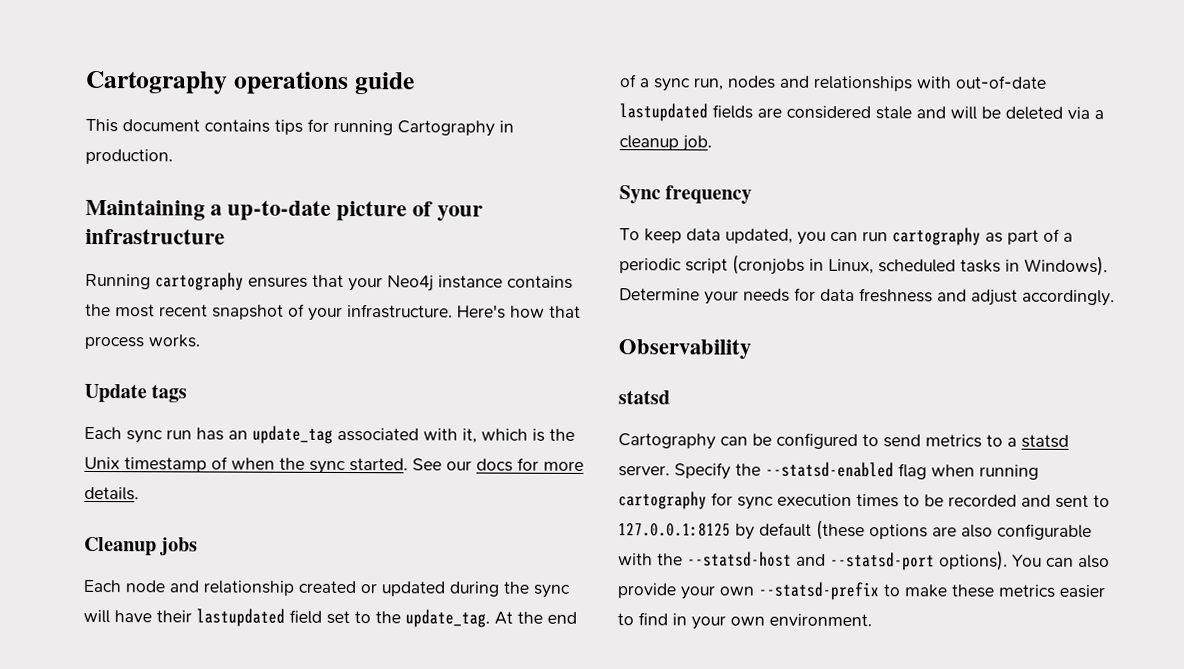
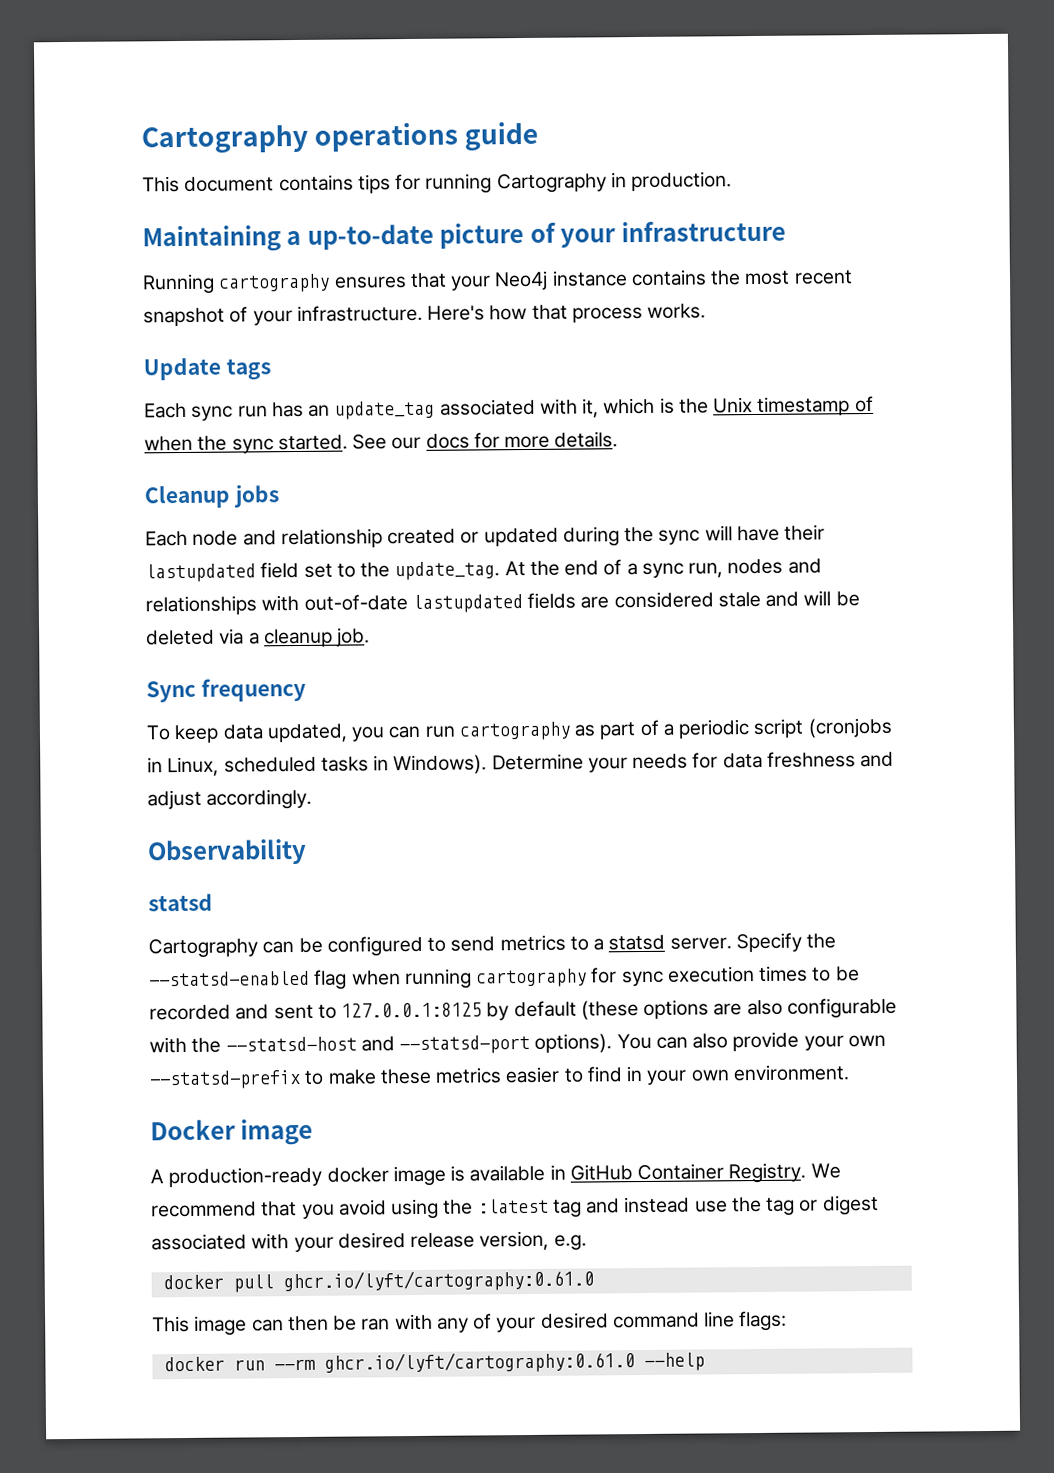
(872, 620) none -> [150,1118,314,1146] [150,1162,841,1188] [151,1194,879,1220] [151,1230,587,1253] [162,1269,594,1293] [152,1310,788,1336] [163,1351,705,1374] // Docker image // A production-ready docker image is available in GitHub Container Registry. We recommend that you avoid using the :latest tag and instead use the tag or digest associated with your desired release version, e.g. // docker pull ghcr.io/lyft/cartography:0.61.0 // This image can then be ran with any of your desired command line flags: // docker run --rm ghcr.io/lyft/cartography:0.61.0 --help

